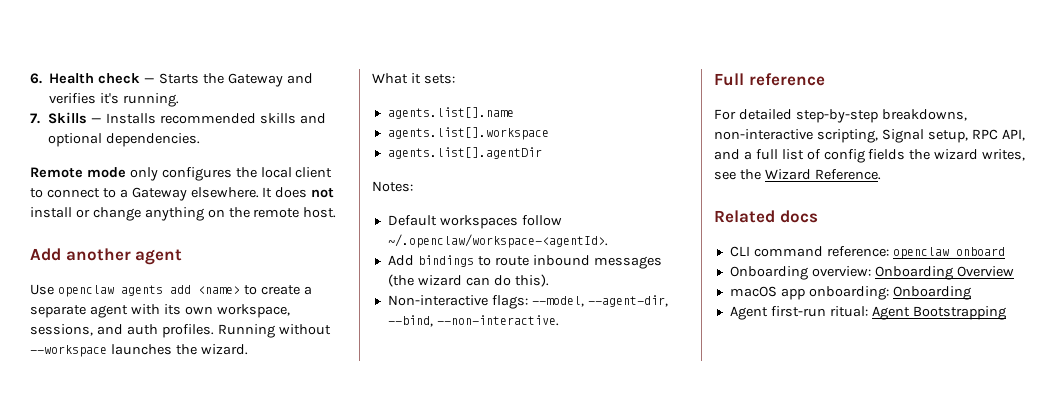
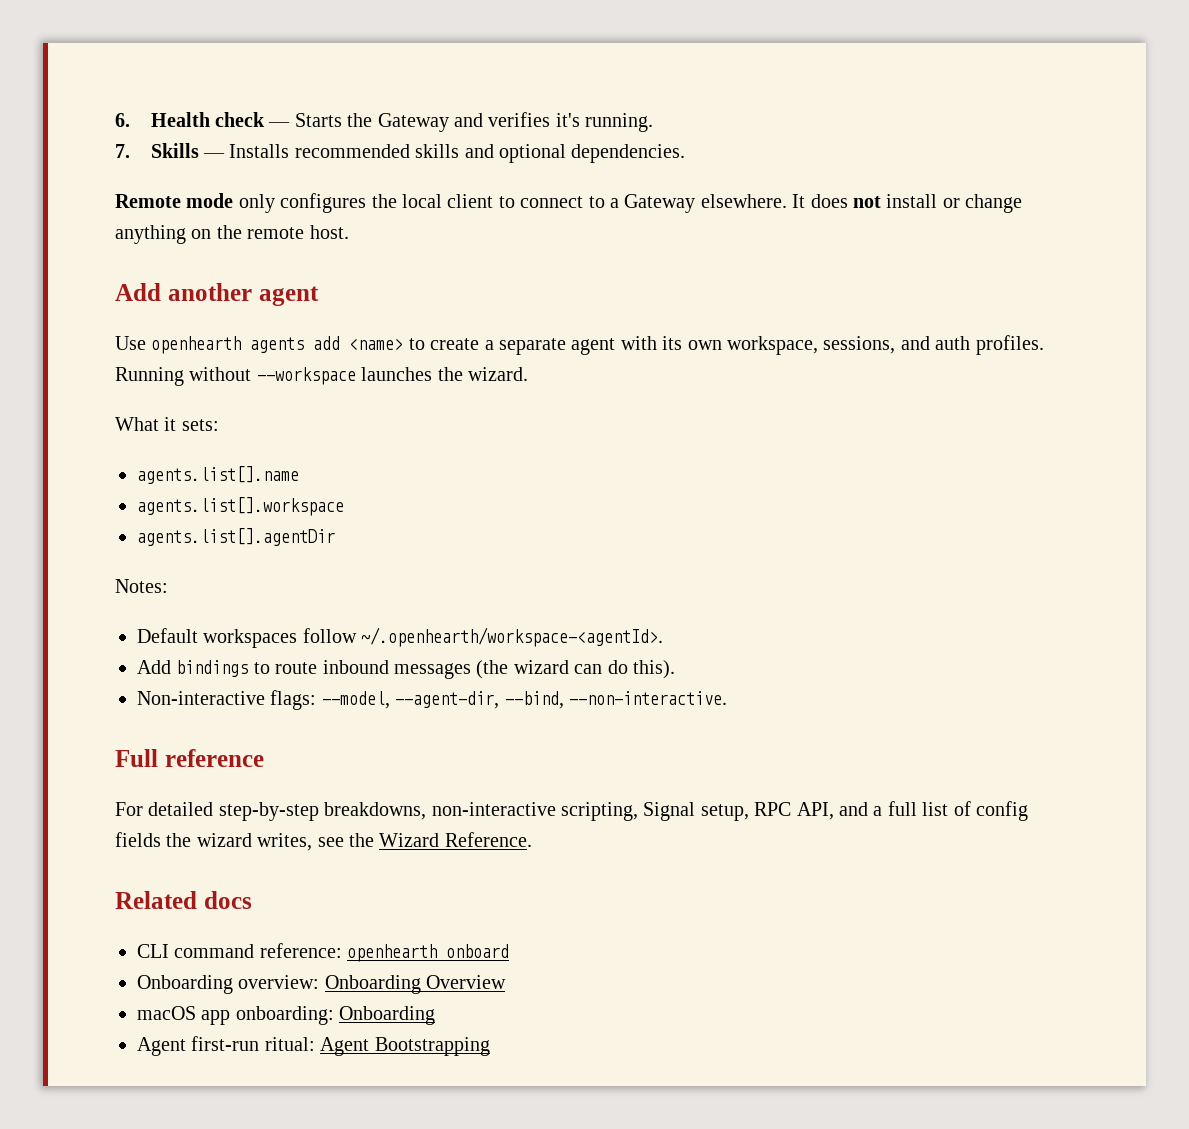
[57,285,114,297] openclaw -> [151,336,242,354] openhearth
[387,234,608,248] ~/.openclaw/workspace-<agentId>. -> [361,627,664,647] ~/.openhearth/workspace-<agentId>.
[892,247,949,259] openclaw -> [347,944,438,962] openhearth

